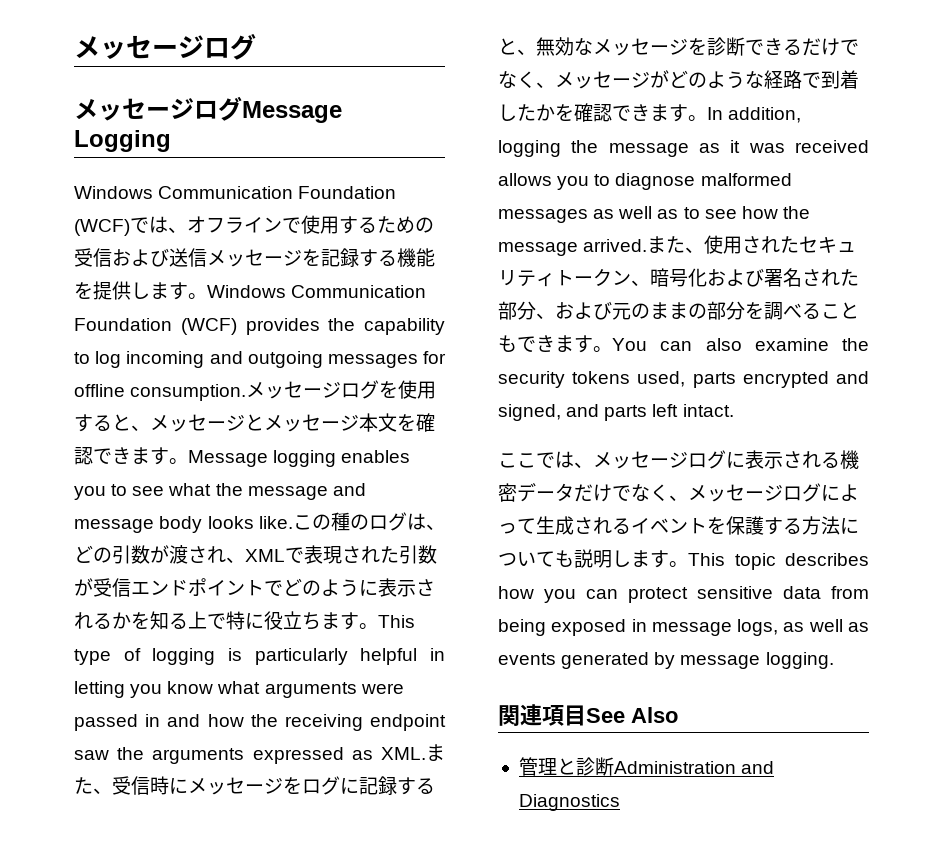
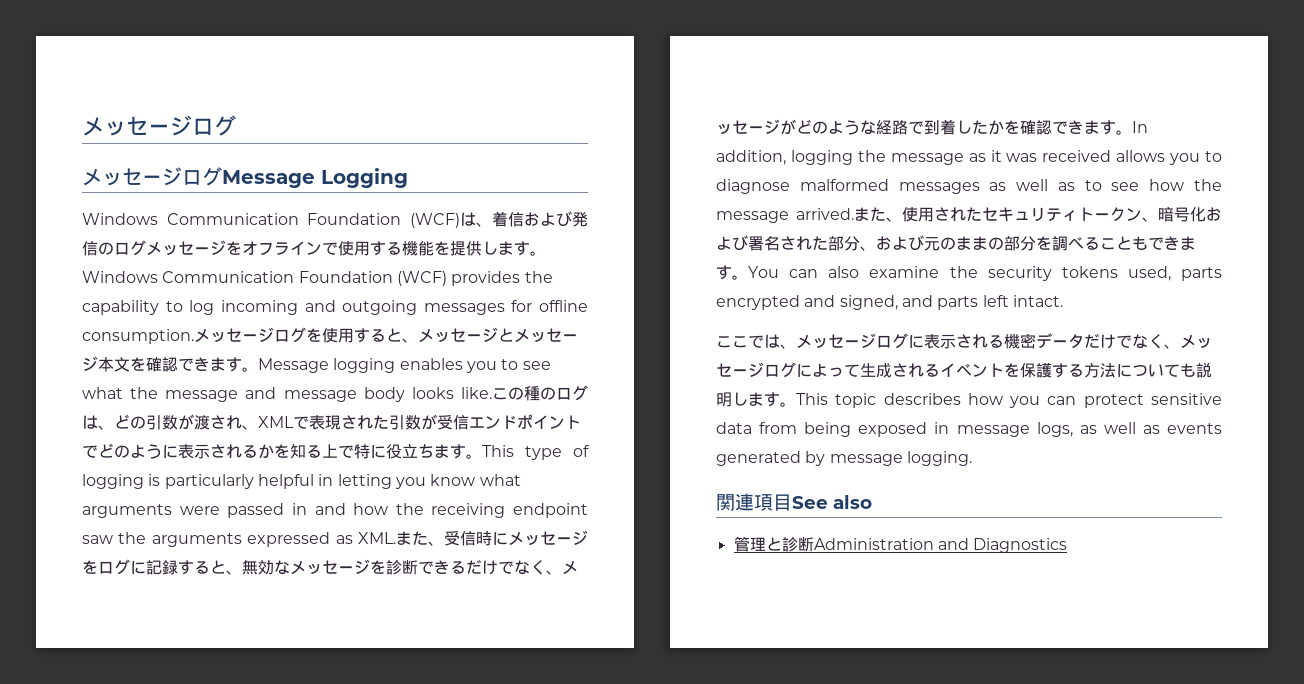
[130,216,187,233] では、 -> [460,211,588,227] [82,240,242,256] は、着信および発信のログメッセージを
[377,216,434,233] [74,248,397,267] ための受信および送信メッセージを記録する -> (402, 248) none
[631,707,678,723] Also -> [833,495,872,509] also

